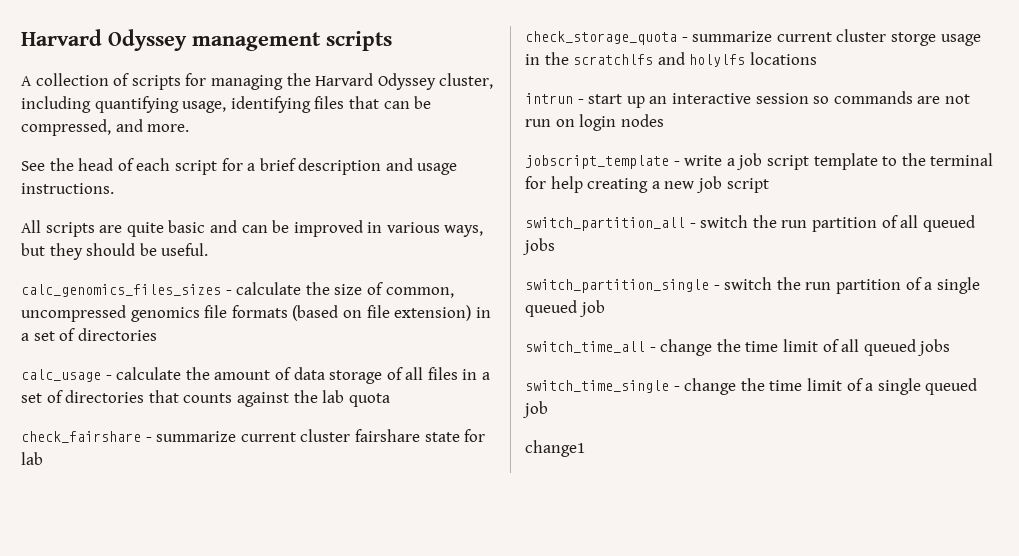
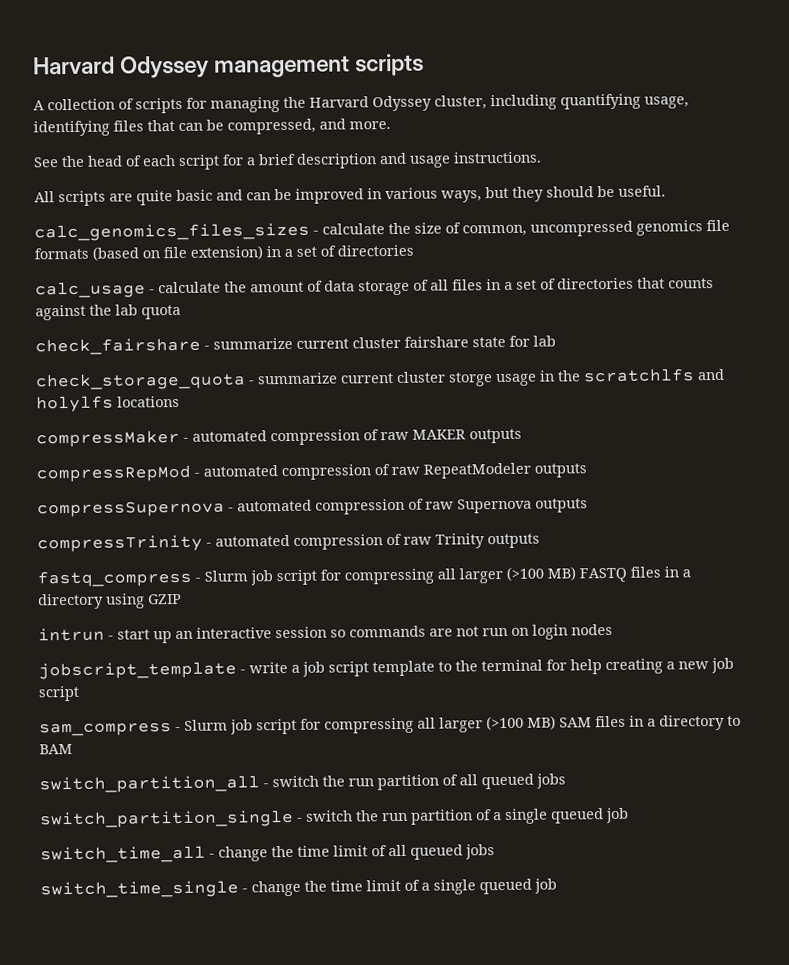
(817, 58) none -> [36,428,522,448] [36,462,587,483] [37,498,588,518] [37,533,540,553] [37,566,691,588] [38,593,182,610] // compressMaker - automated compression of raw MAKER outputs // compressRepMod - automated compression of raw RepeatModeler outputs // compressSupernova - automated compression of raw Supernova outputs // compressTrinity - automated compression of raw Trinity outputs // fastq_compress - Slurm job script for compressing all larger (>100 MB) FASTQ files in a directory using GZIP
(769, 185) none -> [39,714,741,737] [39,743,73,755] // sam_compress - Slurm job script for compressing all larger (>100 MB) SAM files in a directory to BAM
[525,440,585,457] // change1 -> (557, 886) none

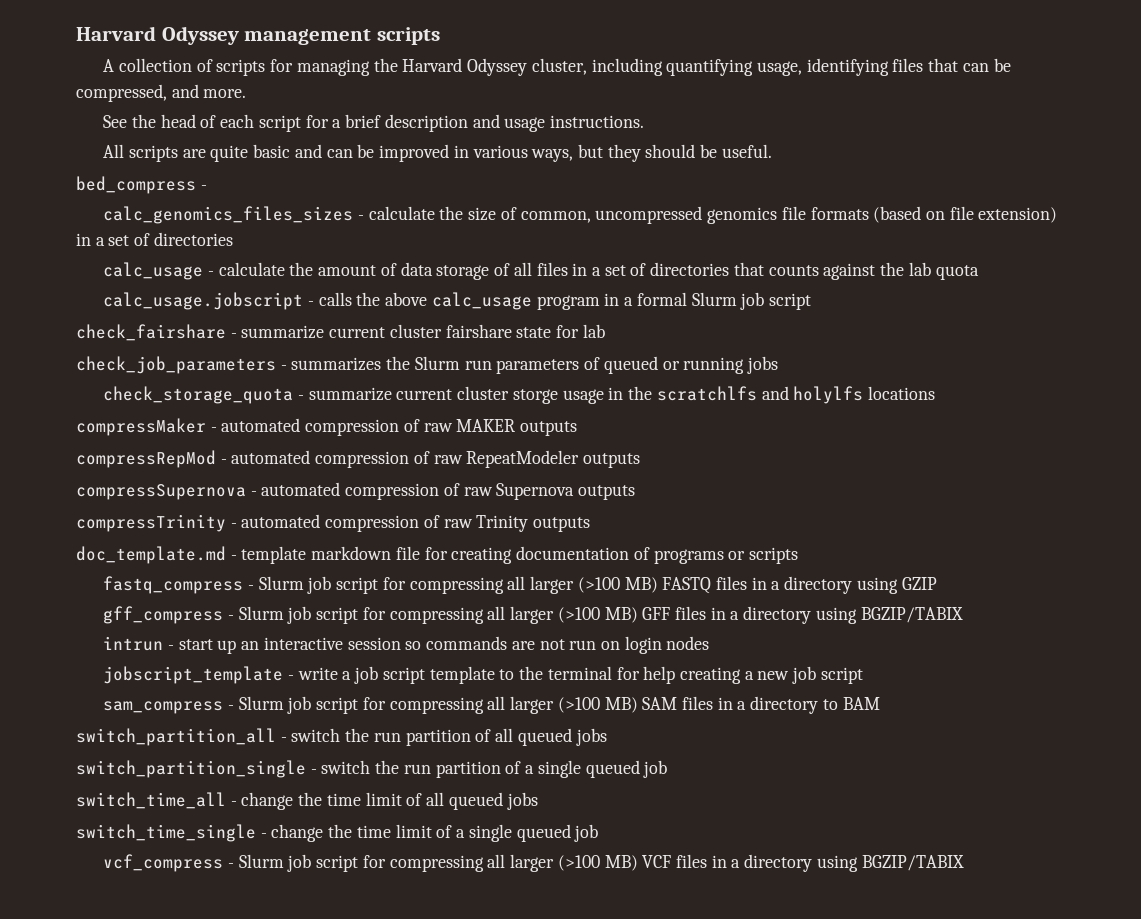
(666, 191) none -> [76,176,207,194] // bed_compress -
(181, 312) none -> [103,292,811,310] // calc_usage.jobscript - calls the above calc_usage program in a formal Slurm job script
(556, 341) none -> [76,356,778,374] // check_job_parameters - summarizes the Slurm run parameters of queued or running jobs
(540, 541) none -> [76,546,798,564] // doc_template.md - template markdown file for creating documentation of programs or scripts
(182, 599) none -> [103,606,963,624] // gff_compress - Slurm job script for compressing all larger (>100 MB) GFF files in a directory using BGZIP/TABIX
(557, 886) none -> [103,854,964,872] // vcf_compress - Slurm job script for compressing all larger (>100 MB) VCF files in a directory using BGZIP/TABIX

